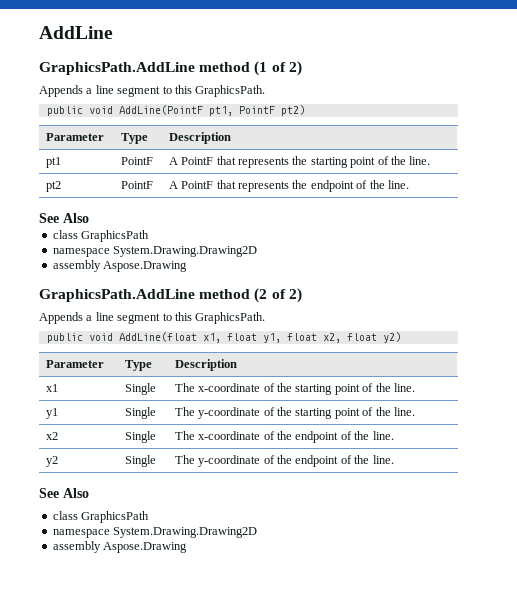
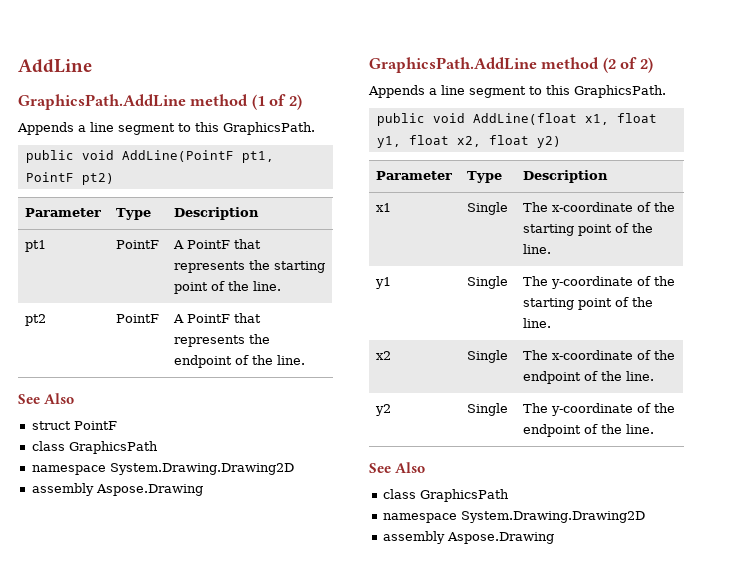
(89, 218) none -> [31,421,117,430] // struct PointF

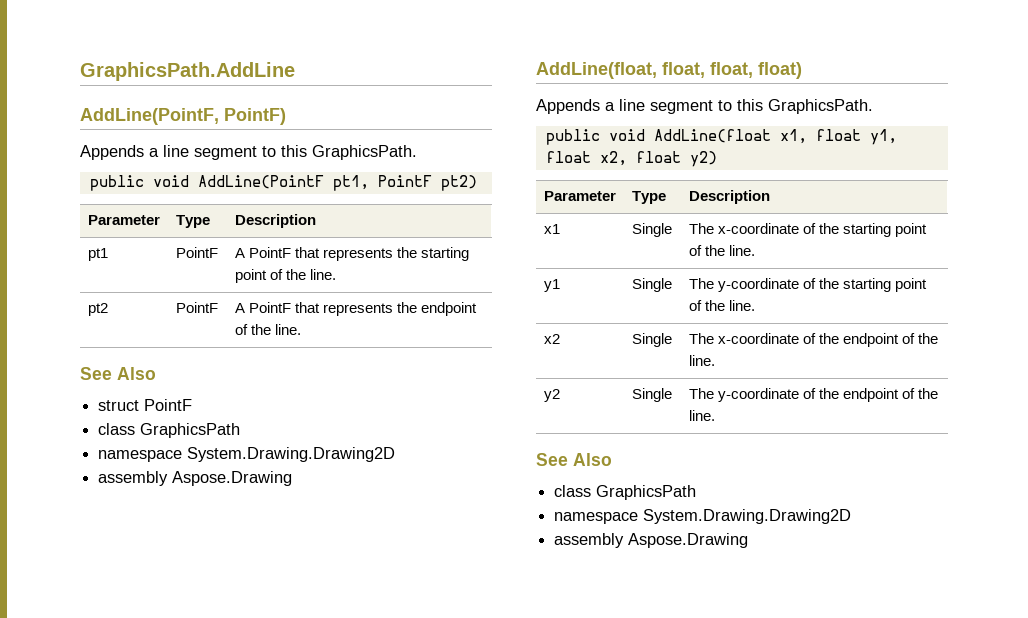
[18,59,92,73] [18,94,302,110] AddLine // GraphicsPath.AddLine method (1 of 2) -> [80,62,295,81] [80,108,286,125] GraphicsPath.AddLine // AddLine(PointF, PointF)
[369,57,653,73] GraphicsPath.AddLine method (2 of 2) -> [536,62,802,79] AddLine(float, float, float, float)

